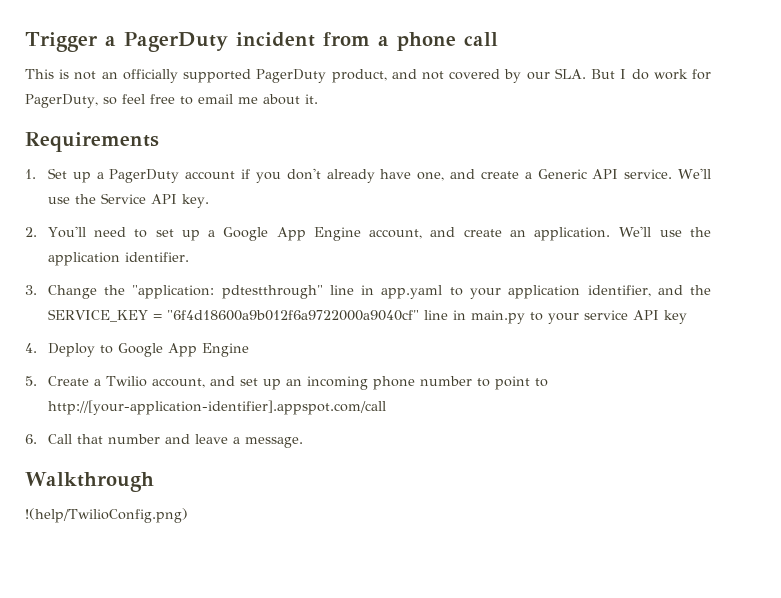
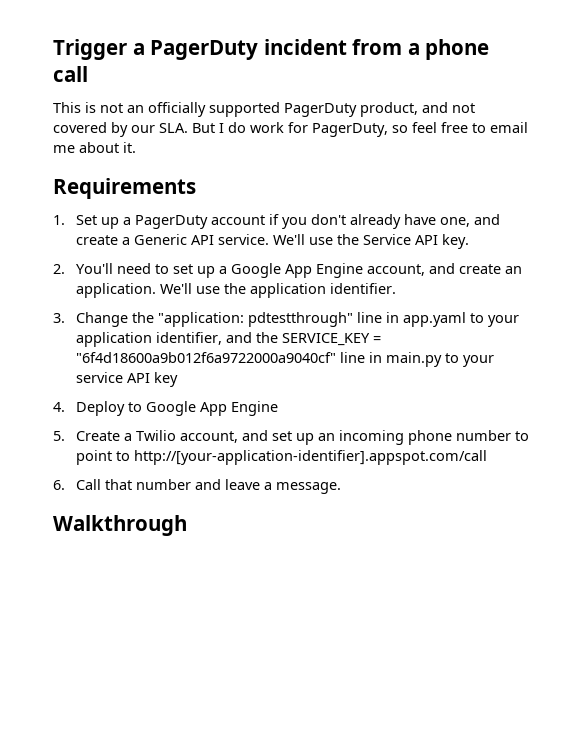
[25,508,188,523] // !(help/TwilioConfig.png) -> (187, 525) none

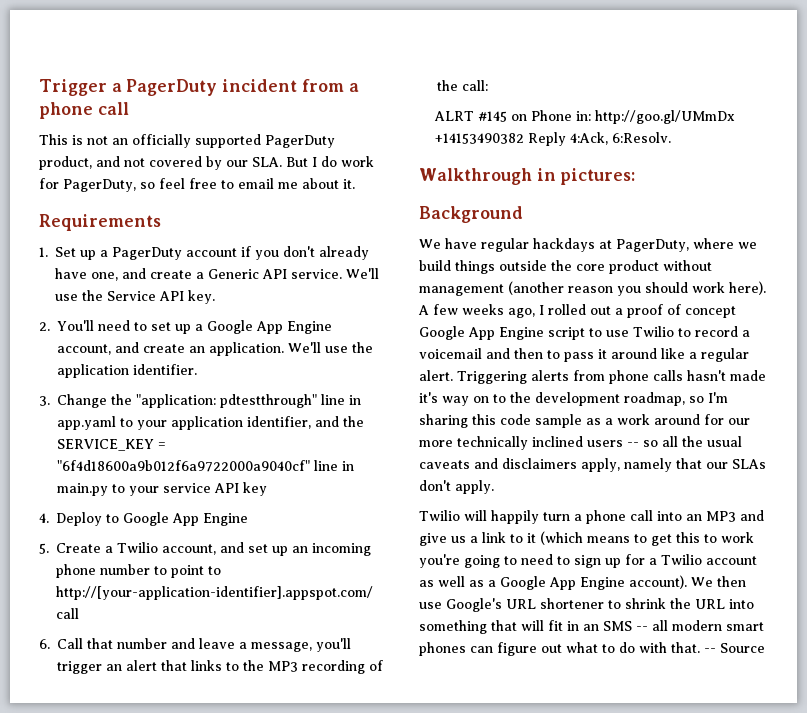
[275,482,341,494] [53,515,187,536] message. // Walkthrough -> [251,638,351,652] [57,660,383,674] [437,80,488,91] [433,110,735,124] [434,132,671,146] [419,168,636,185] [419,206,523,223] [419,238,757,252] [419,260,712,274] [419,281,766,296] [418,304,736,318] [419,326,750,340] [419,348,749,362] [419,370,766,384] [419,392,728,406] [419,414,750,428] [419,436,742,450] [419,458,766,472] [419,480,494,494] [419,510,764,524] [419,531,754,546] [419,554,757,568] [419,575,746,590] [419,598,754,612] [419,620,764,634] [419,642,765,656] message, you'll trigger an alert that links to the MP3 recording of the call: // ALRT #145 on Phone in: http://goo.gl/UMmDx +14153490382 Reply 4:Ack, 6:Resolv. // Walkthrough in pictures: // Background // We have regular hackdays at PagerDuty, where we build things outside the core product without management (another reason you should work here). A few weeks ago, I rolled out a proof of concept Google App Engine script to use Twilio to record a voicemail and then to pass it around like a regular alert. Triggering alerts from phone calls hasn't made it's way on to the development roadmap, so I'm sharing this code sample as a work around for our more technically inclined users -- so all the usual caveats and disclaimers apply, namely that our SLAs don't apply. // Twilio will happily turn a phone call into an MP3 and give us a link to it (which means to get this to work you're going to need to sign up for a Twilio account as well as a Google App Engine account). We then use Google's URL shortener to shrink the URL into something that will fit in an SMS -- all modern smart phones can figure out what to do with that. -- Source

